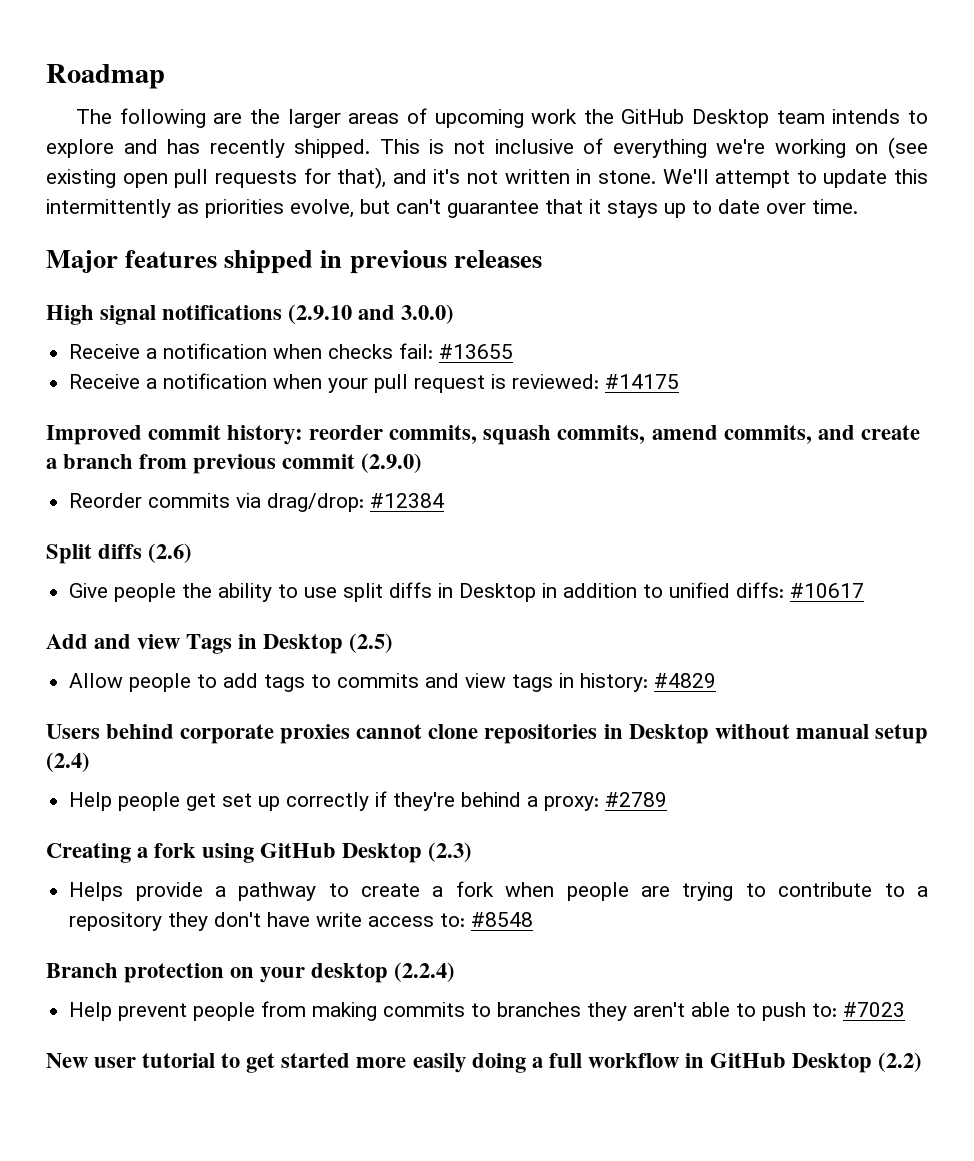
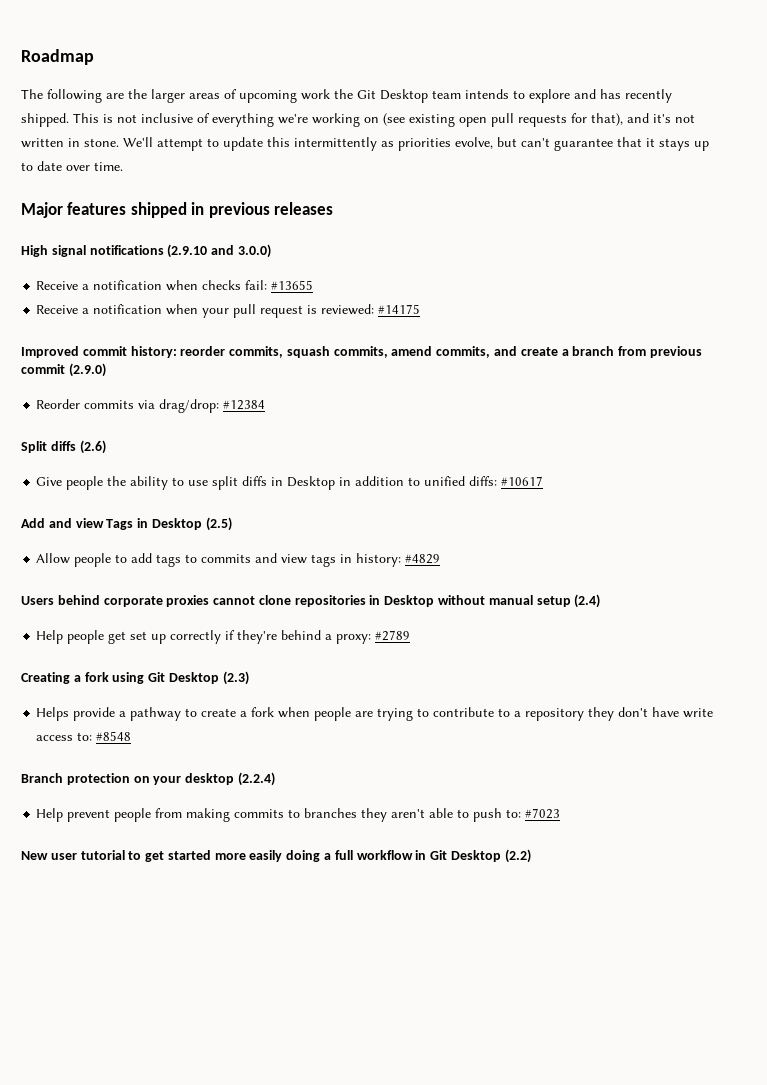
[621,109,685,124] GitHub -> [357,90,376,99] Git
[260,843,337,858] GitHub -> [148,672,166,682] Git
[709,1053,786,1068] GitHub -> [430,850,448,860] Git

